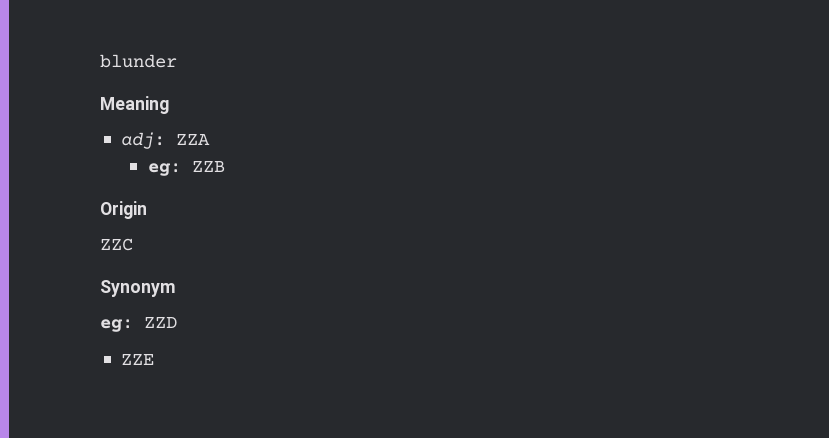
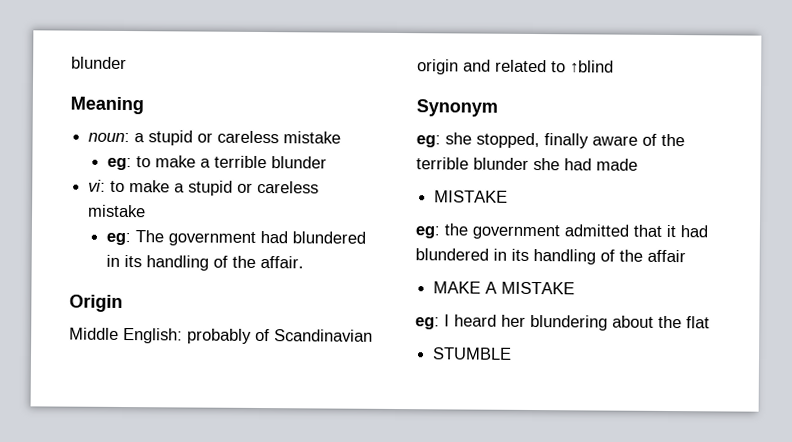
[120,132,210,149] [147,161,225,176] [100,201,147,219] [100,238,133,251] [100,280,176,297] [100,317,177,332] [120,354,154,365] adj: ZZA // eg: ZZB // Origin // ZZC // Synonym // eg: ZZD // ZZE -> [88,130,342,146] [107,155,328,171] [88,179,320,196] [88,204,147,218] [106,230,367,246] [106,254,305,271] [69,294,123,312] [69,327,373,344] [417,59,614,75] [416,99,498,117] [416,132,685,149] [416,157,638,171] [434,190,509,203] [415,223,708,240] [415,248,686,265] [433,281,576,295] [415,314,710,331] [432,347,513,360] noun: a stupid or careless mistake // eg: to make a terrible blunder // vi: to make a stupid or careless mistake // eg: The government had blundered in its handling of the affair. // Origin // Middle English: probably of Scandinavian origin and related to ↑blind // Synonym // eg: she stopped, finally aware of the terrible blunder she had made // MISTAKE // eg: the government admitted that it had blundered in its handling of the affair // MAKE A MISTAKE // eg: I heard her blundering about the flat // STUMBLE

